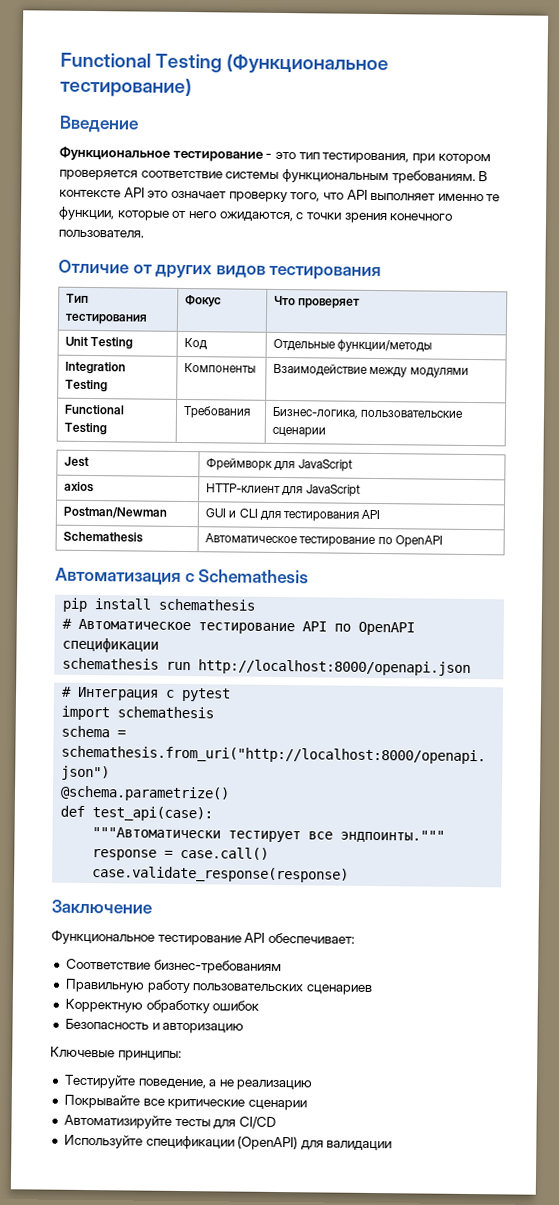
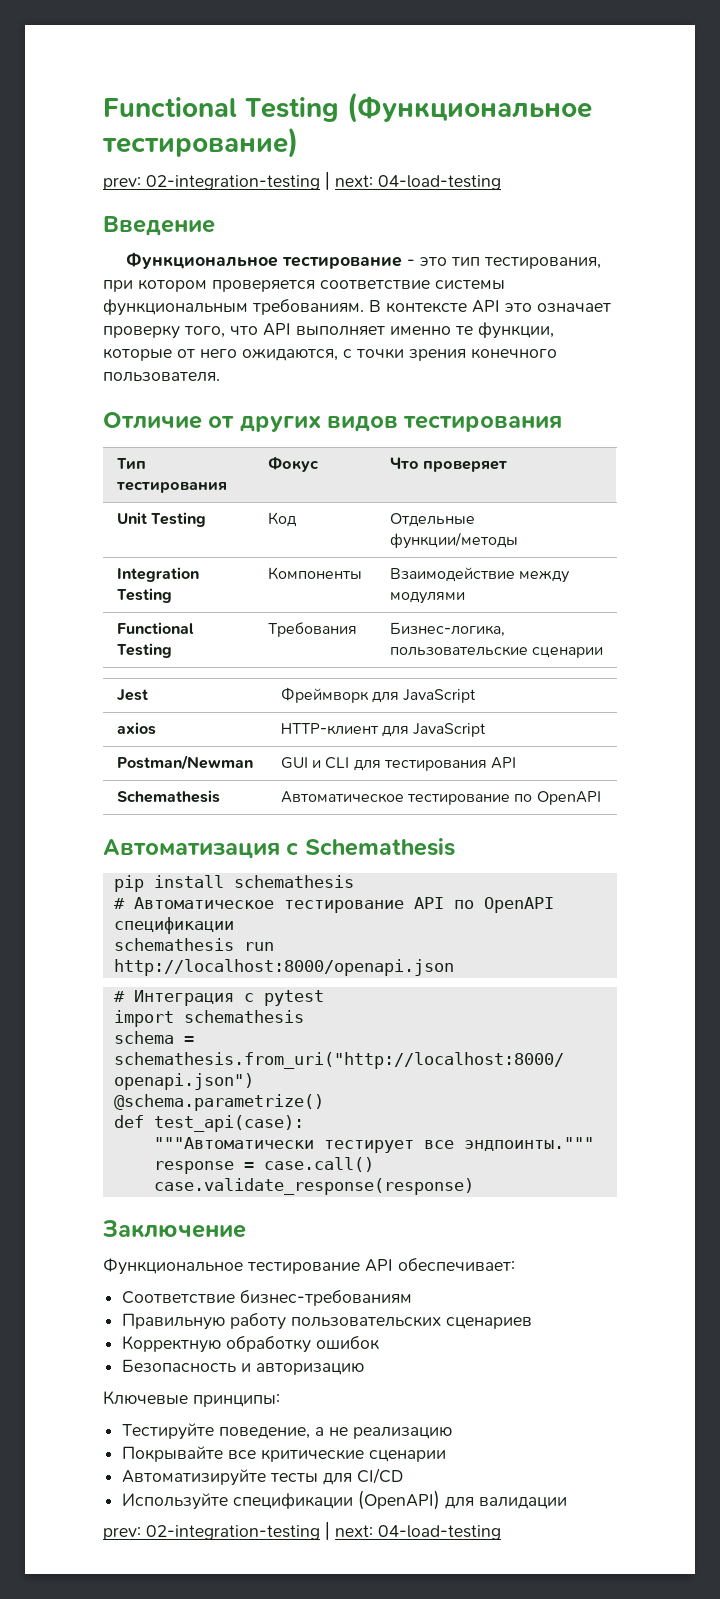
(192, 87) none -> [103,171,501,190] // prev: 02-integration-testing | next: 04-load-testing
(393, 1146) none -> [103,1521,501,1540] // prev: 02-integration-testing | next: 04-load-testing

